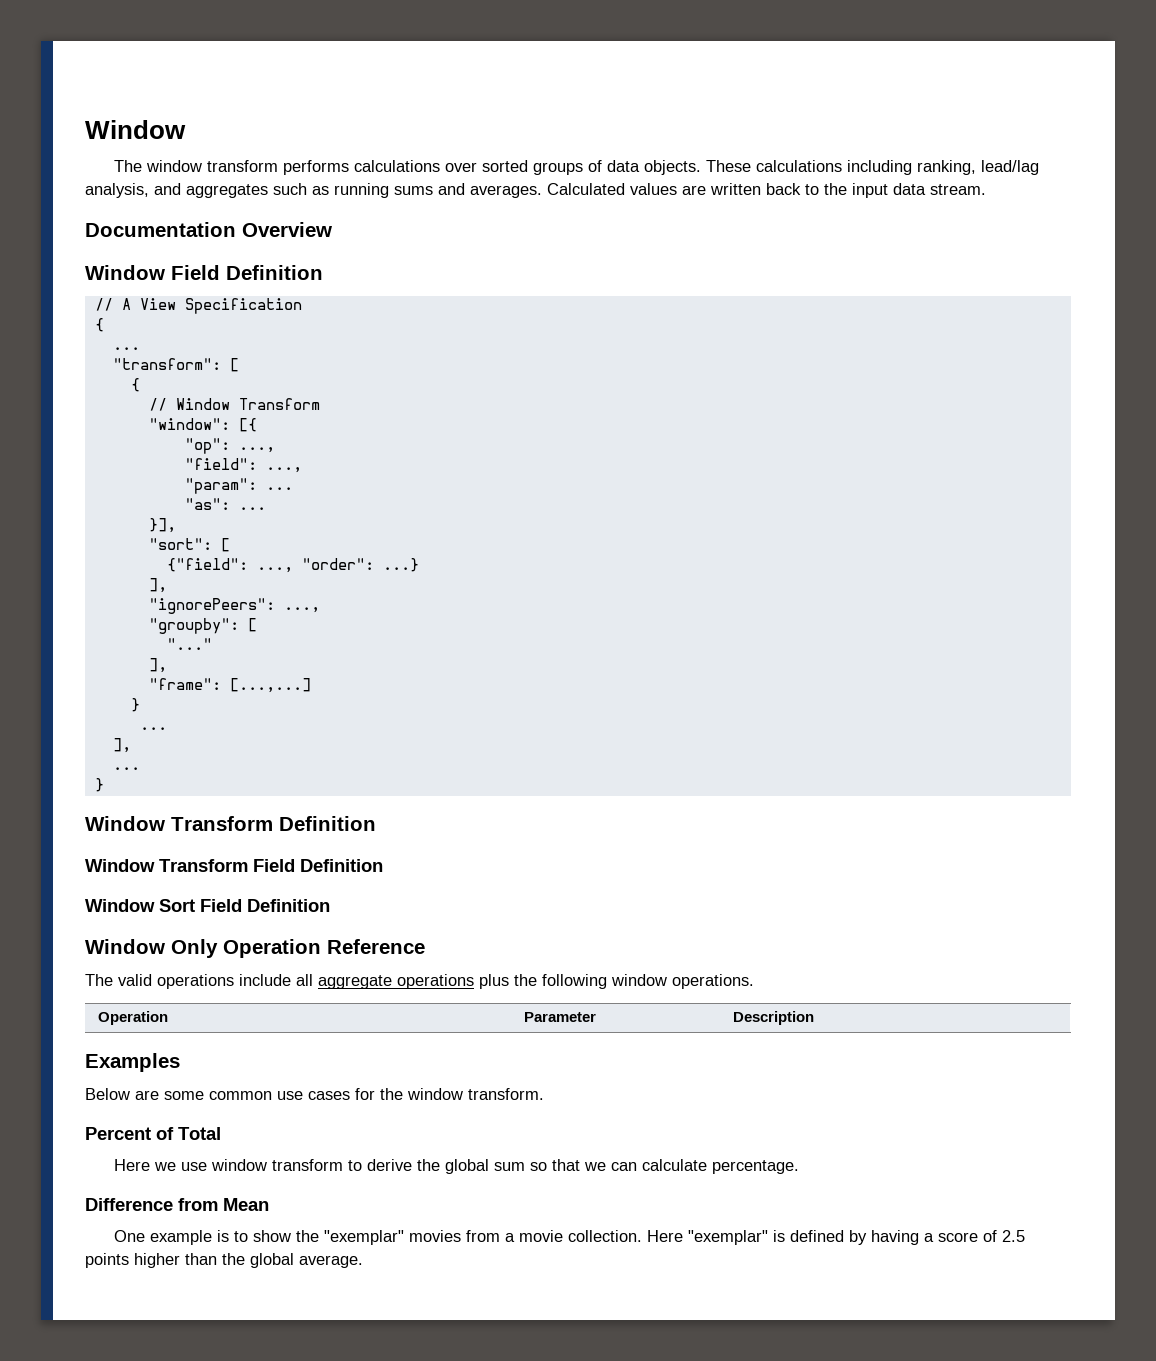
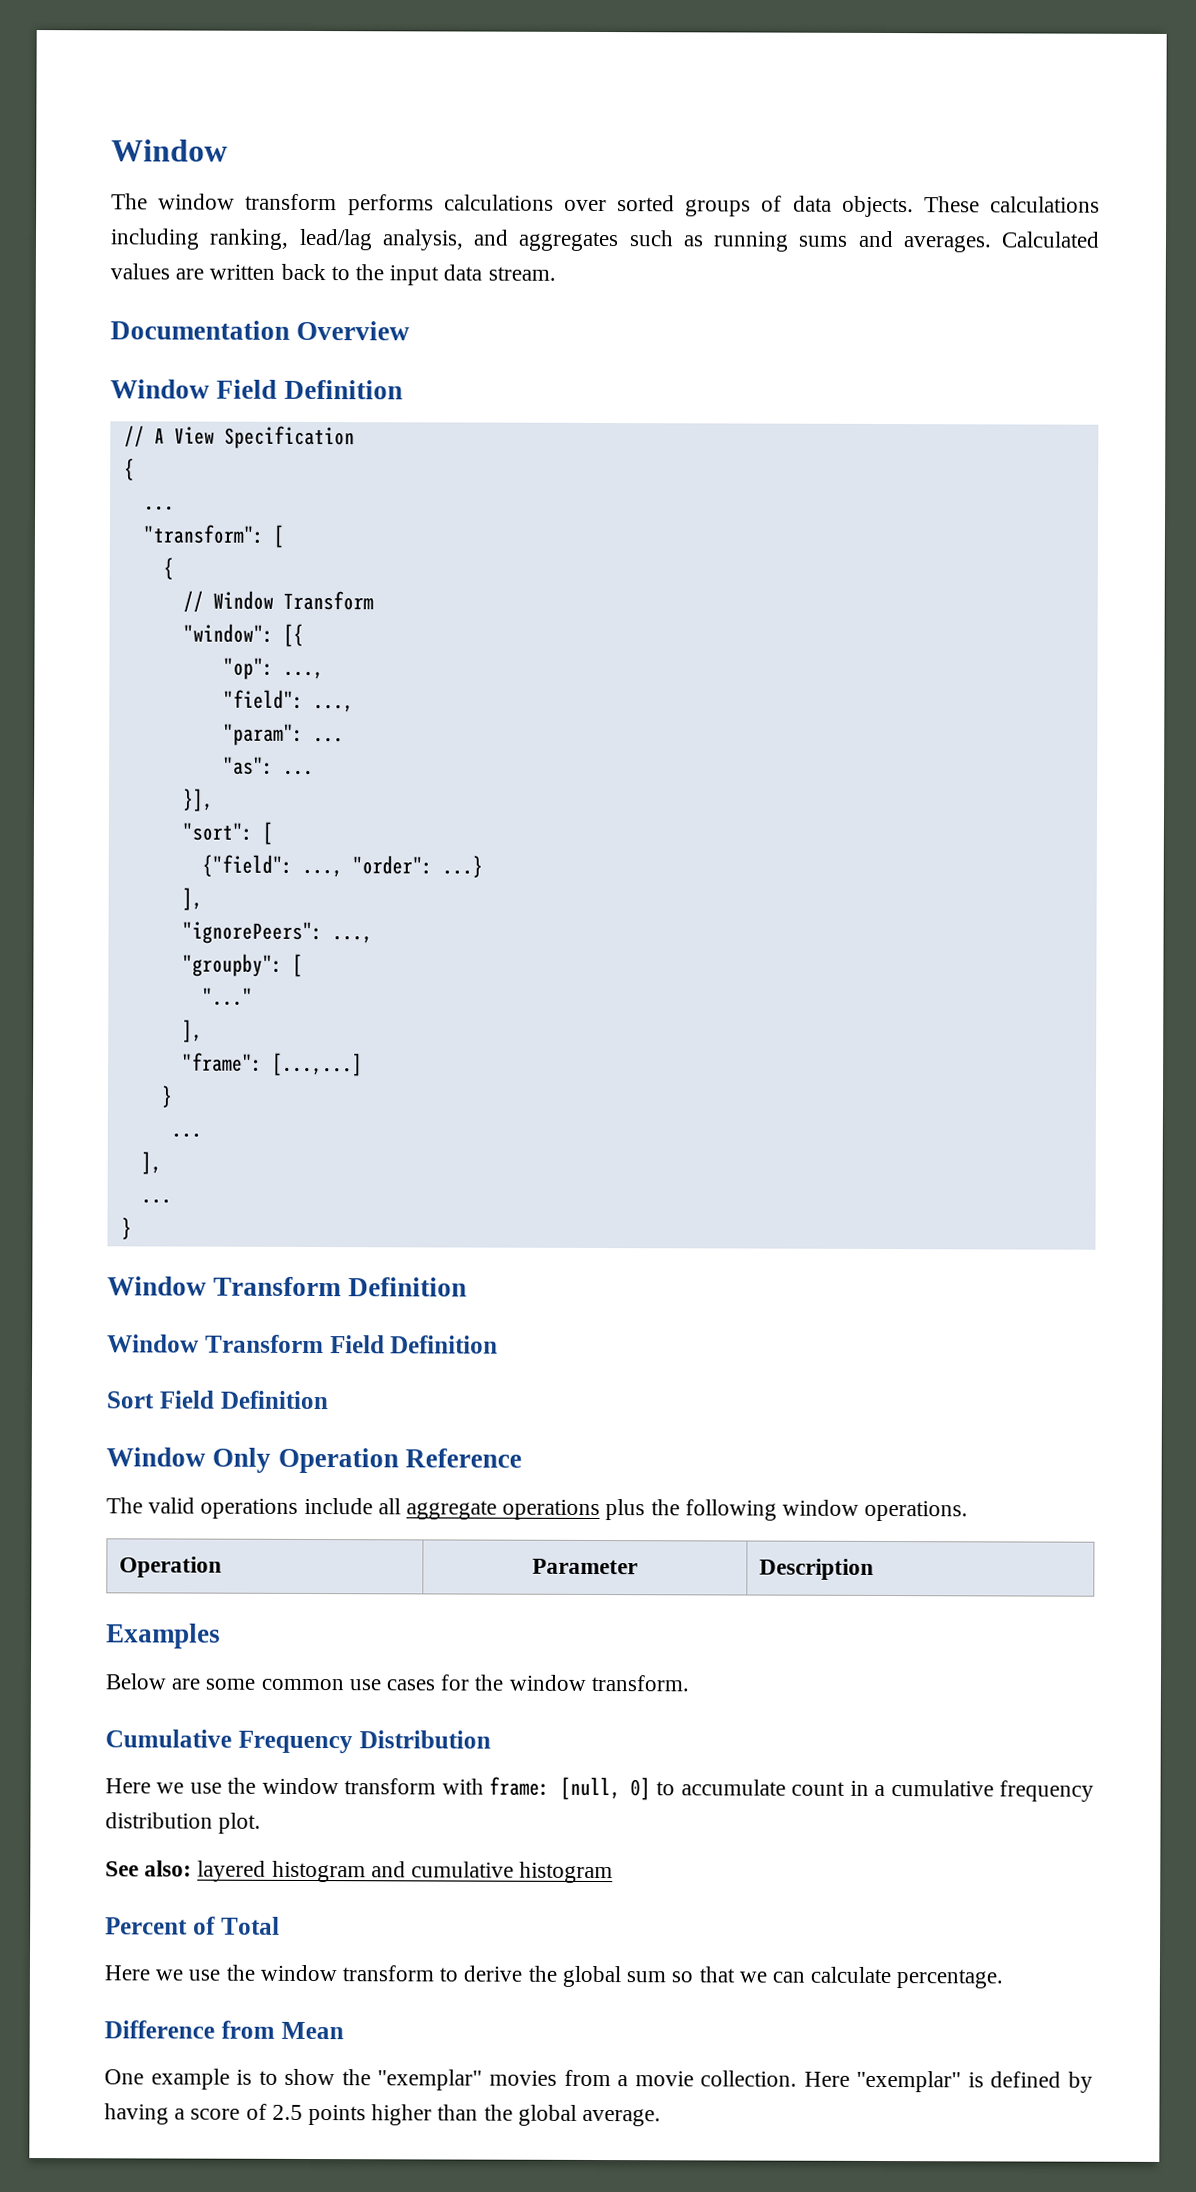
[85,899,155,912] Window -> (499, 1344) none
(544, 1094) none -> [105,1729,491,1754] [105,1776,1094,1802] [105,1812,262,1834] [105,1860,614,1884] // Cumulative Frequency Distribution // Here we use the window transform with frame: [null, 0] to accumulate count in a cumulative frequency distribution plot. // See also: layered histogram and cumulative histogram
(208, 1166) none -> [225,1964,255,1981] the

